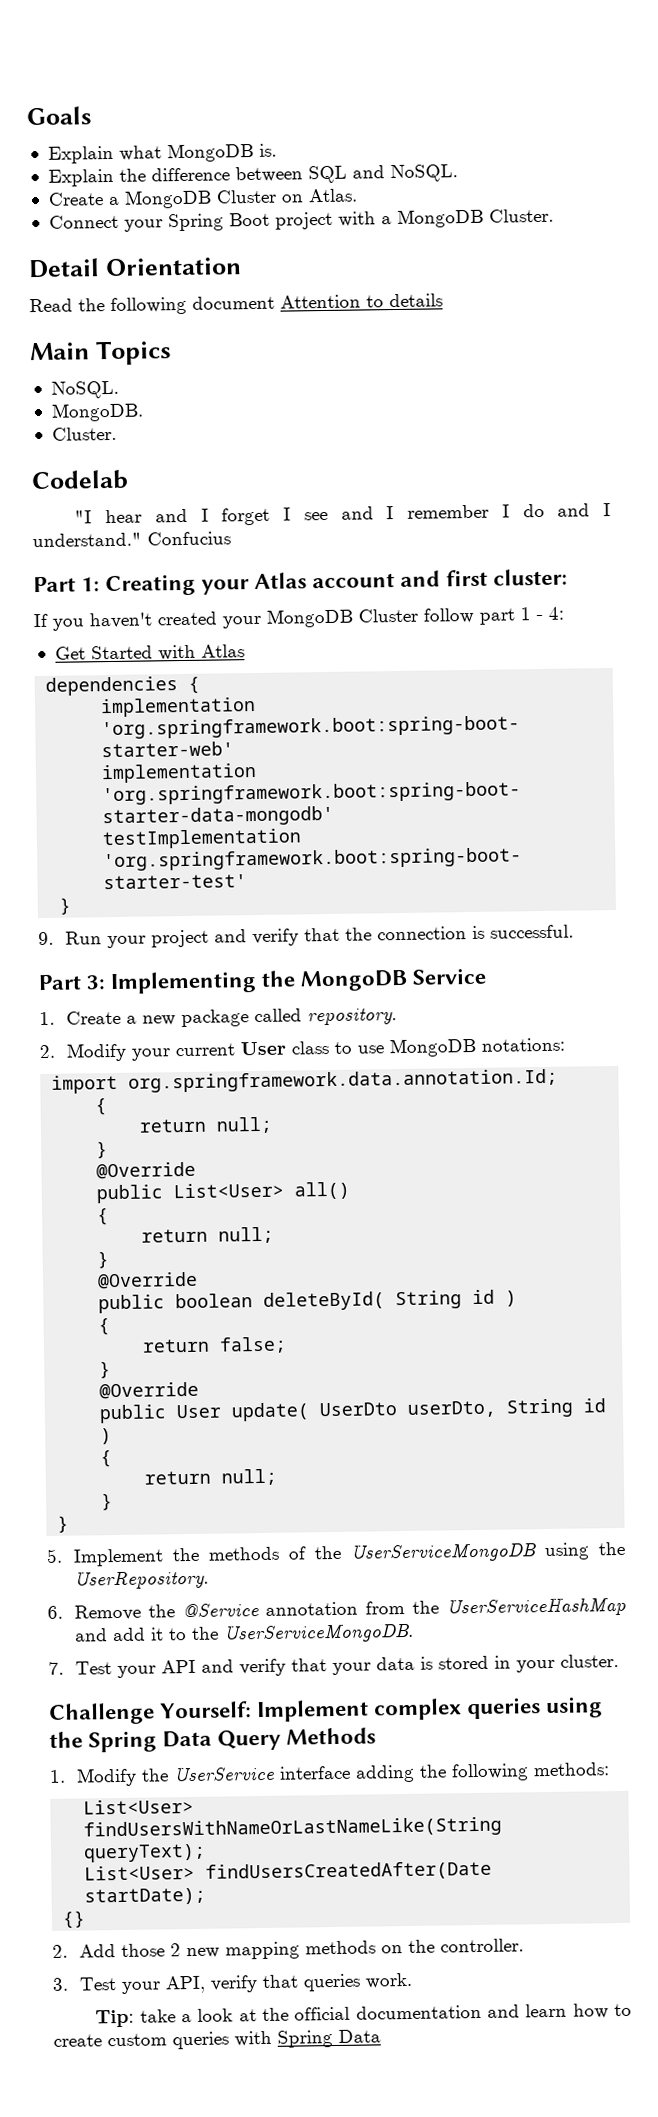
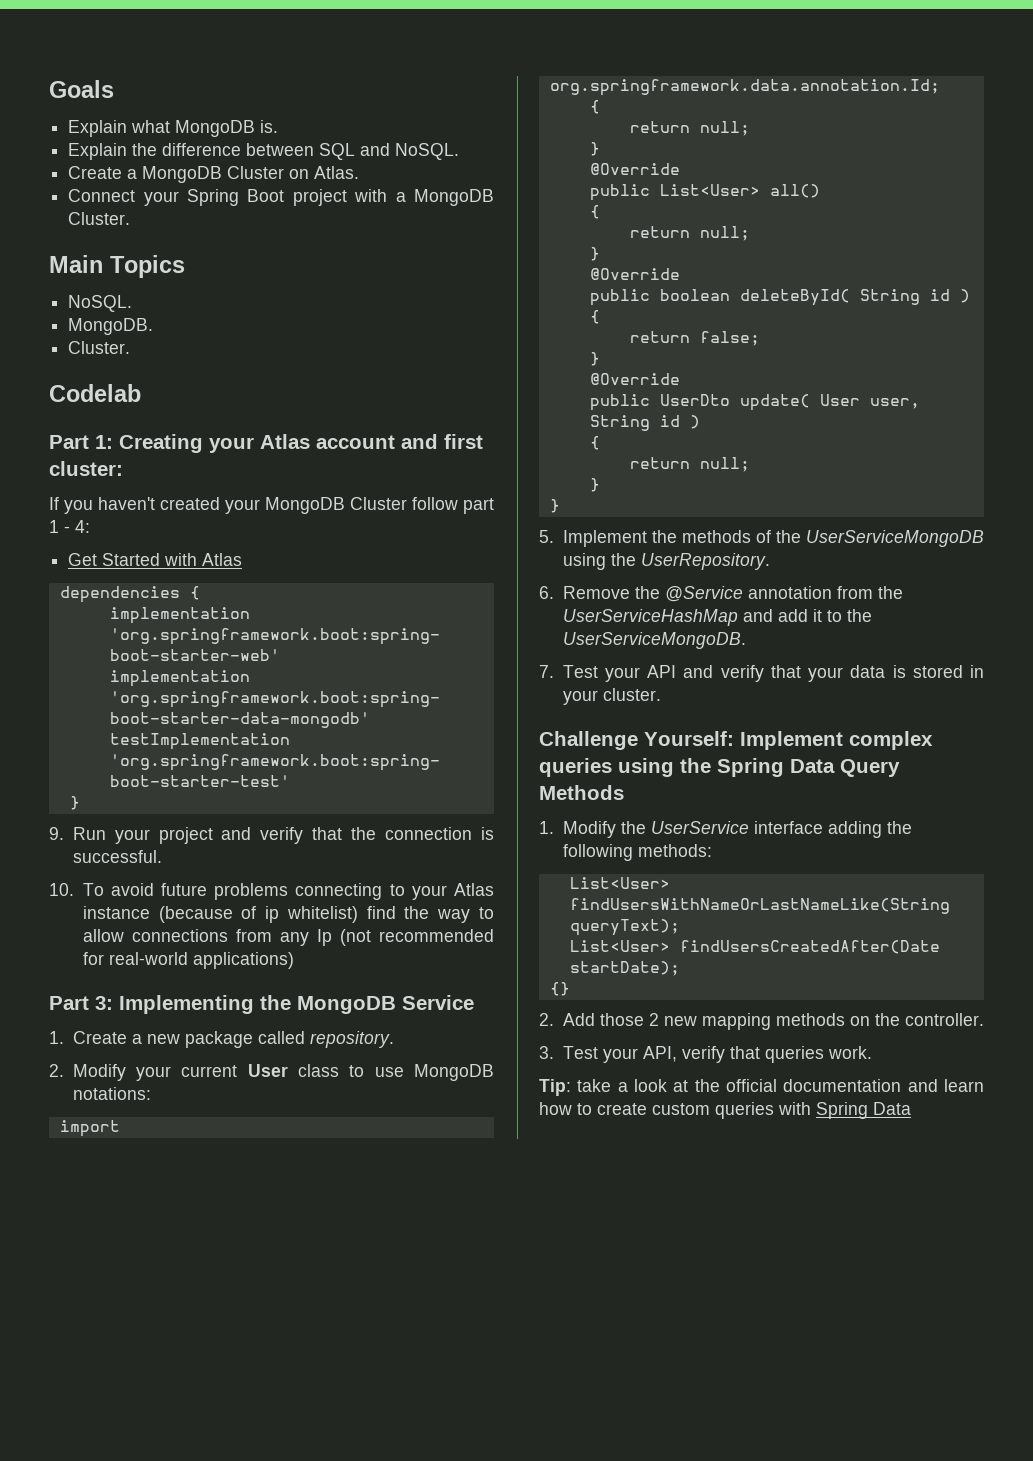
[28,257,242,279] [29,293,443,315] // Detail Orientation // Read the following document Attention to details -> (131, 218) none
[74,503,612,526] [32,531,231,548] // "I hear and I forget I see and I remember I do and I understand." Confucius -> (141, 393) none
(574, 931) none -> [49,883,494,900] [82,906,494,923] [82,929,495,946] [82,952,294,969] // 10. To avoid future problems connecting to your Atlas instance (because of ip whitelist) find the way to allow connections from any Ip (not recommended for real-world applications)
[176,1400,498,1422] User update( UserDto userDto, -> [659,394,920,411] UserDto update( User user,

